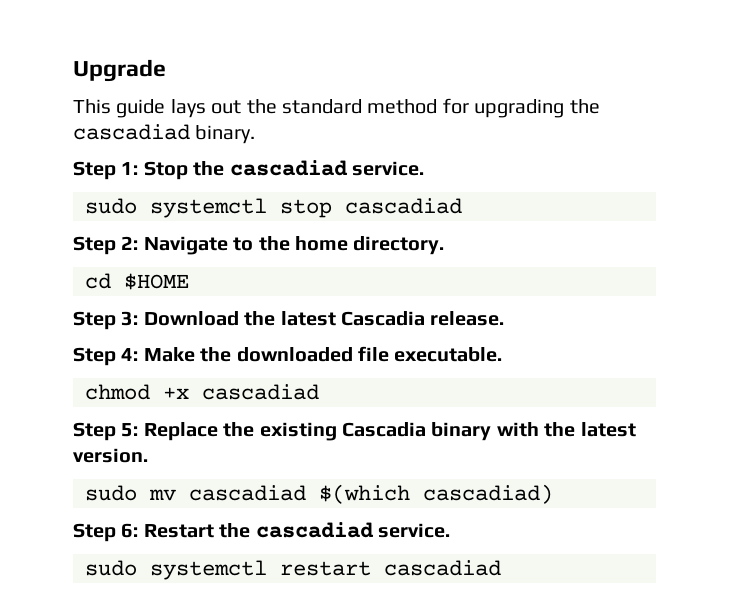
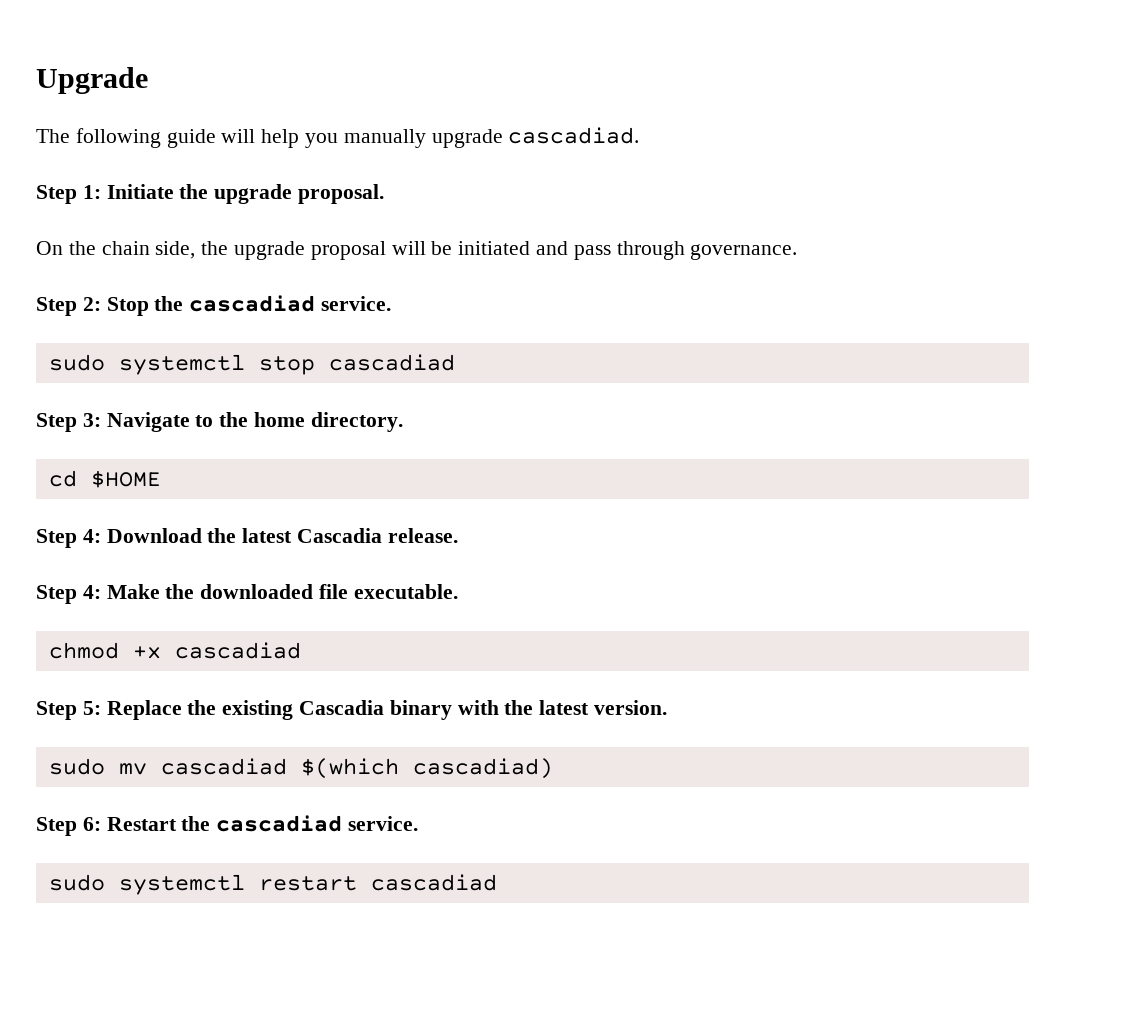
[73,98,600,118] [73,124,256,144] [73,161,139,180] This guide lays out the standard method for upgrading the cascadiad binary. // Step 1: -> [36,127,640,148] [36,184,385,204] [36,241,798,260] [36,297,101,316] The following guide will help you manually upgrade cascadiad. // Step 1: Initiate the upgrade proposal. // On the chain side, the upgrade proposal will be initiated and pass through governance. // Step 2:
[121,236,139,250] 2: -> [82,413,101,427] 3:
[121,311,139,326] 3: -> [82,529,101,543] 4:

